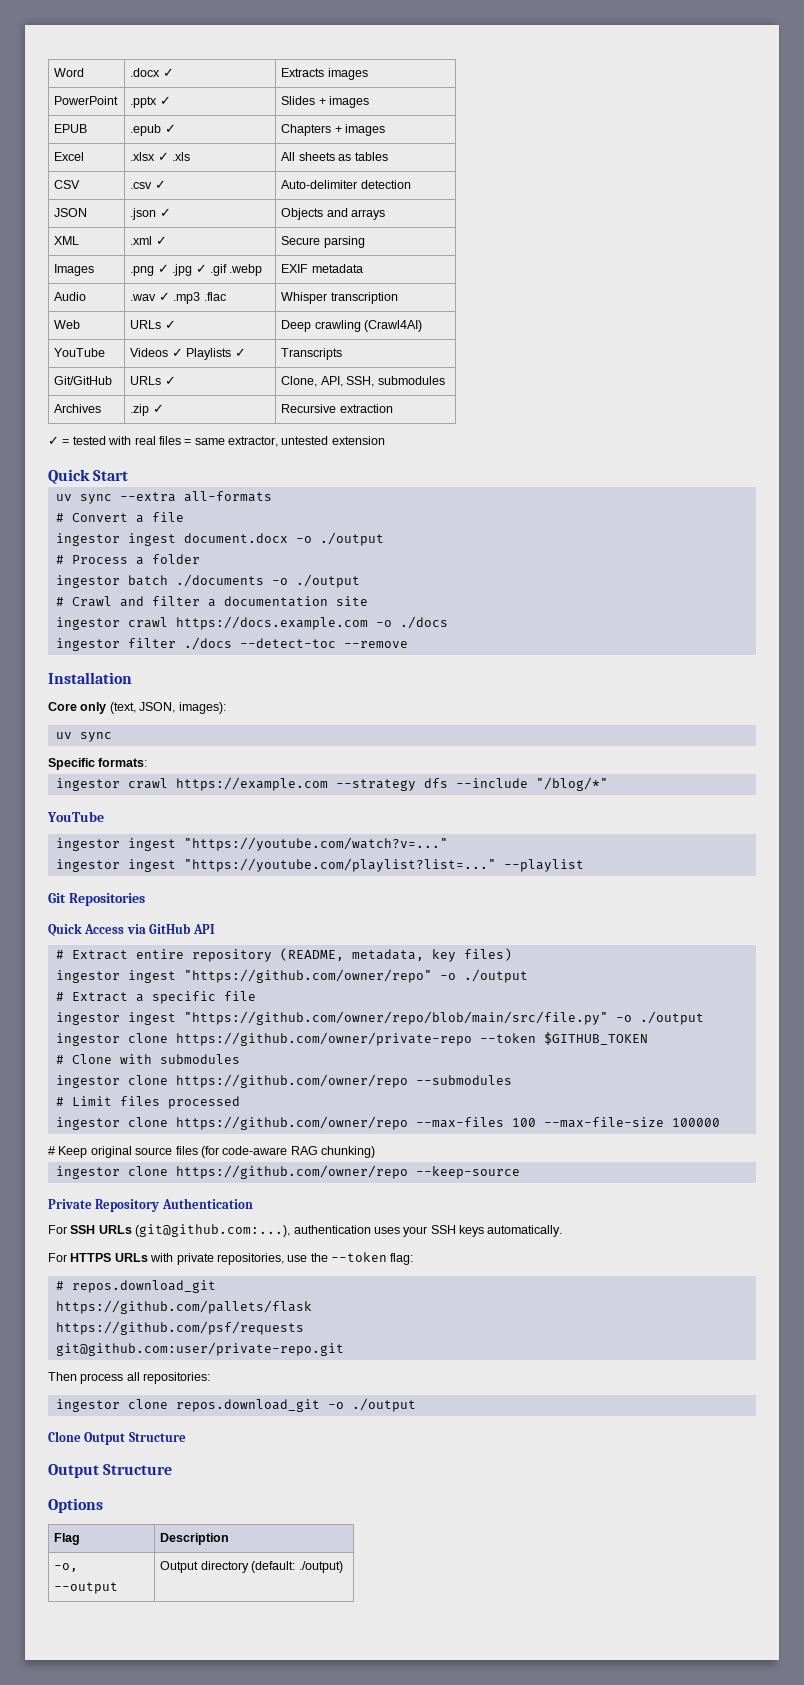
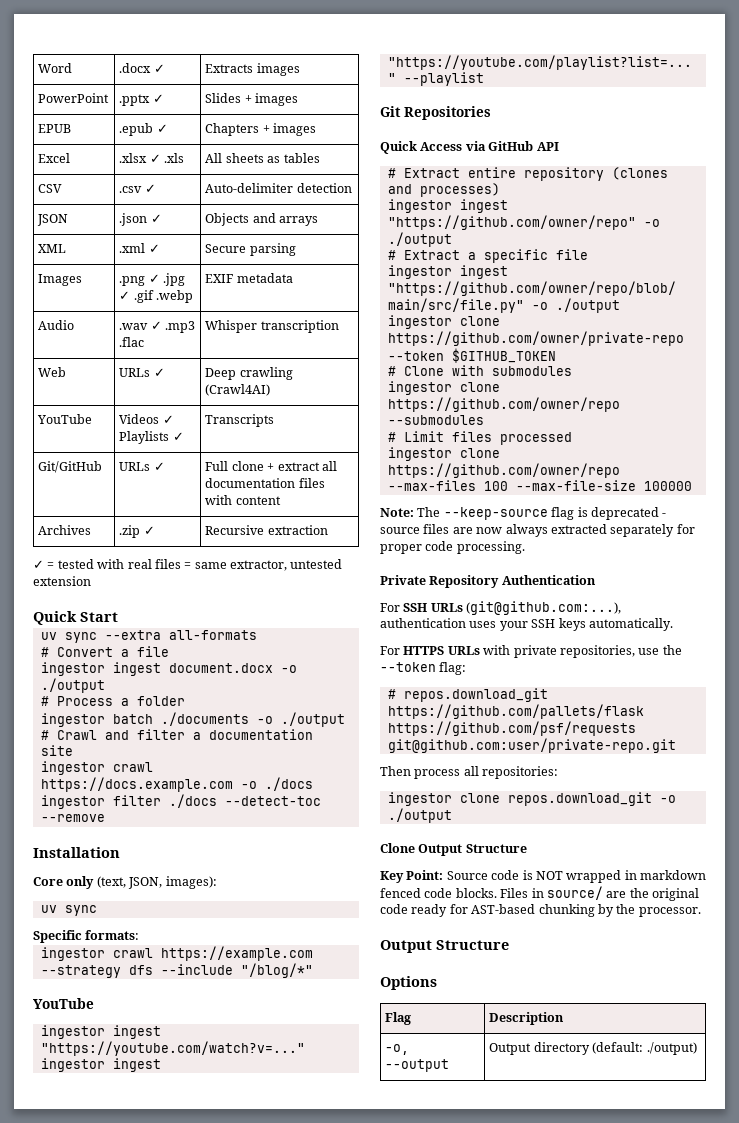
[281,376,445,387] Clone, API, SSH, submodules -> [205,461,337,471] [205,478,325,488] [205,495,281,505] Full clone + extract all documentation files with content
[279,948,512,962] (README, metadata, key files) -> [611,167,668,180] [387,183,500,197] (clones and processes)
[48,1146,375,1158] [55,1165,520,1179] # Keep original source files (for code-aware RAG chunking) // ingestor clone https://github.com/owner/repo --keep-source -> [380,507,667,520] [380,524,695,537] [380,541,525,554] Note: The --keep-source flag is deprecated - source files are now always extracted separately for proper code processing.
(186, 1437) none -> [380,870,706,883] [380,886,699,901] [380,904,701,917] // Key Point: Source code is NOT wrapped in markdown fenced code blocks. Files in source/ are the original code ready for AST-based chunking by the processor.

